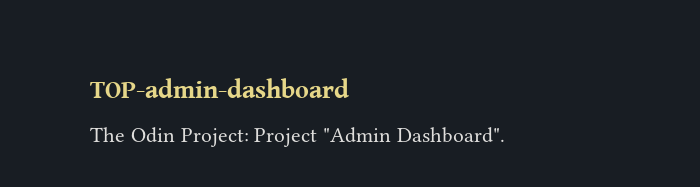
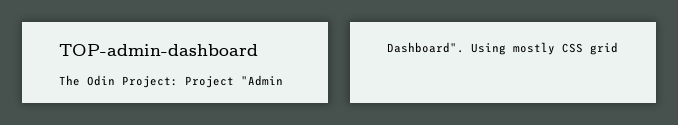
(506, 135) none -> [471,42,618,55] Using mostly CSS grid

